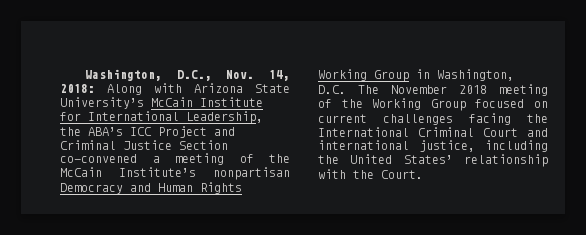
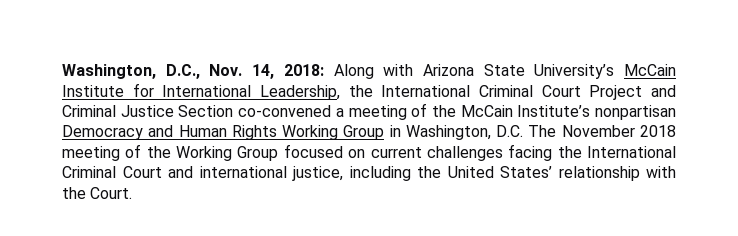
[88,127,152,136] ABA’s ICC -> [381,85,581,97] International Criminal Court

